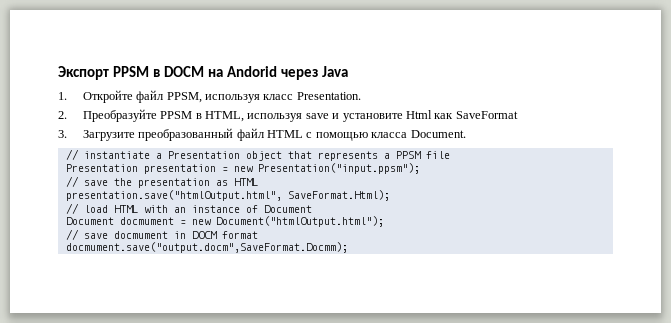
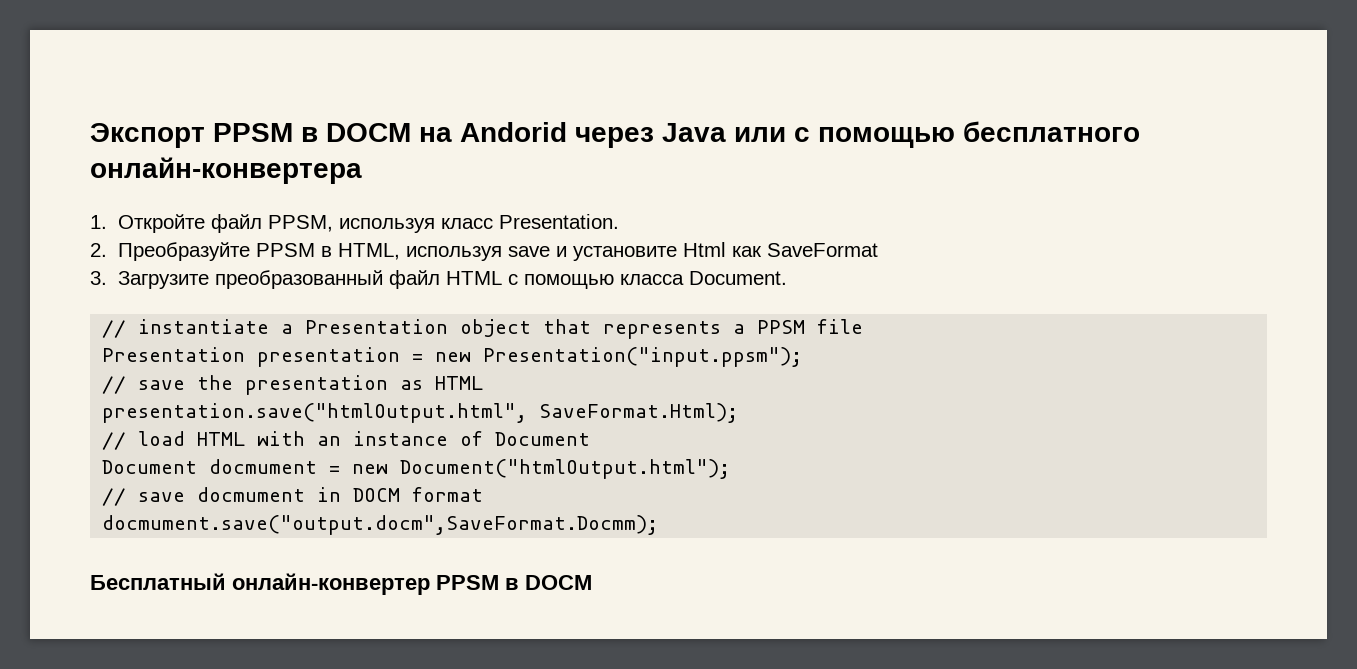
(349, 71) none -> [734,121,1140,148] [90,157,362,184] или с помощью бесплатного онлайн-конвертера
(348, 247) none -> [90,573,592,595] // Бесплатный онлайн-конвертер PPSM в DOCM

